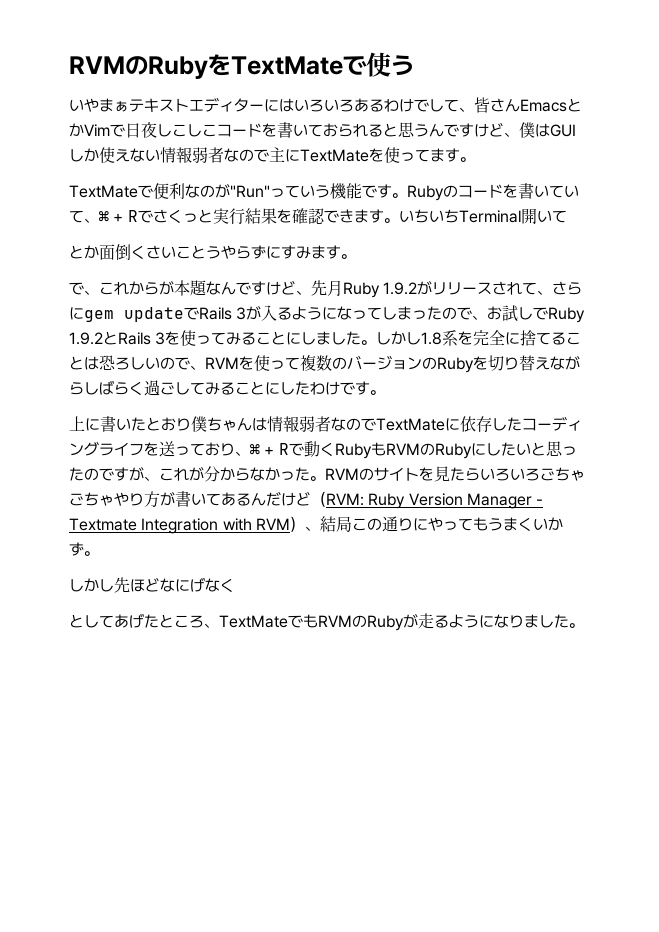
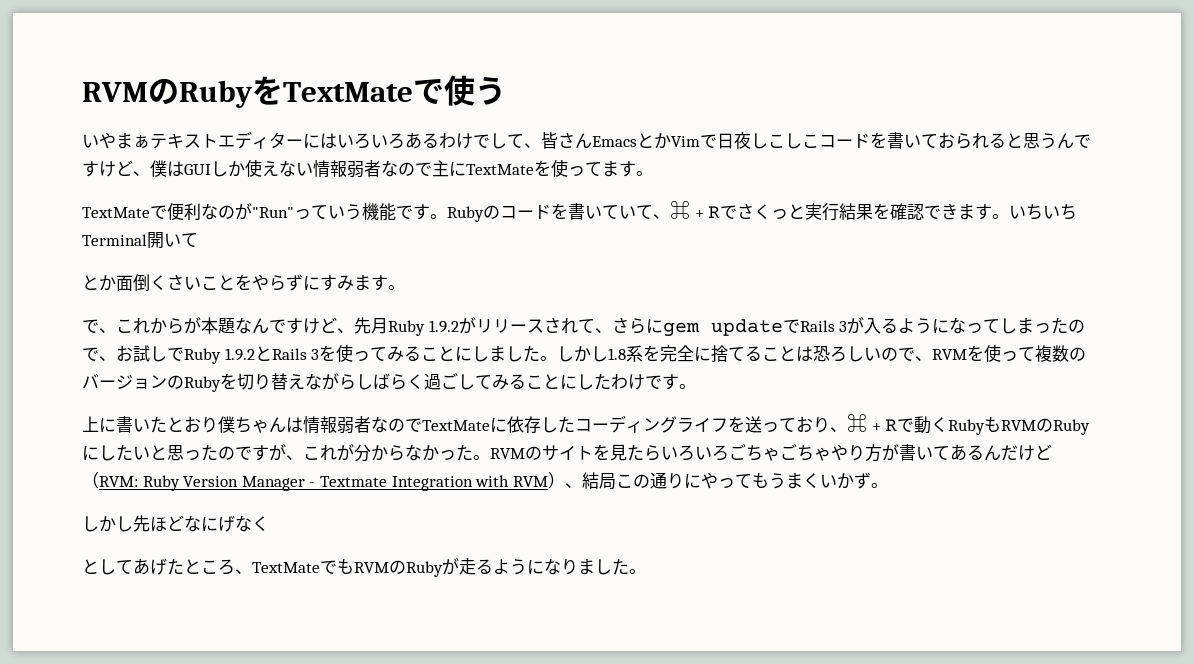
[206,246,221,259] う -> [235,274,252,290] を

